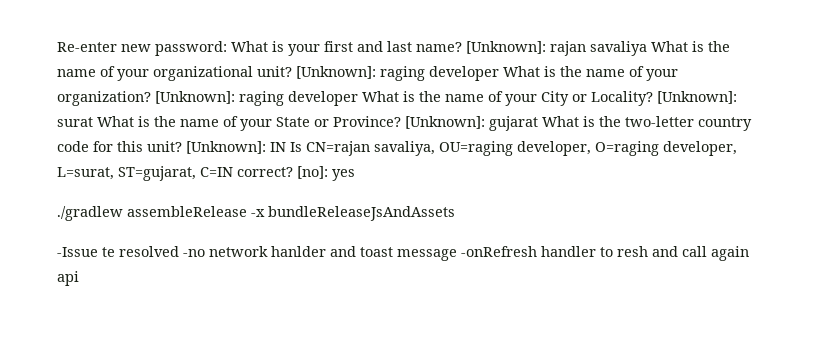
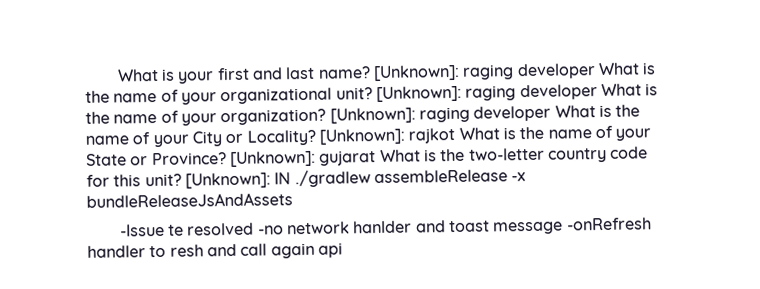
[57,41,227,56] Re-enter new password: -> (116, 75) none
[550,41,647,56] rajan savaliya -> [462,63,596,80] raging developer
[57,117,93,127] surat -> [408,127,456,144] rajkot
[290,141,737,156] [57,166,355,181] Is CN=rajan savaliya, OU=raging developer, O=raging developer, L=surat, ST=gujarat, C=IN correct? [no]: yes // -> (292, 178) none

